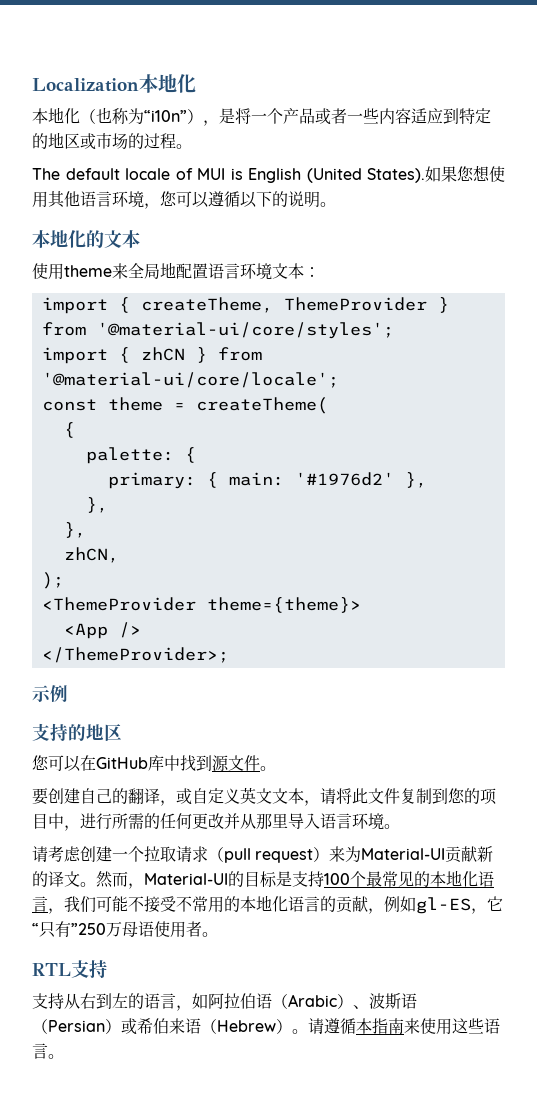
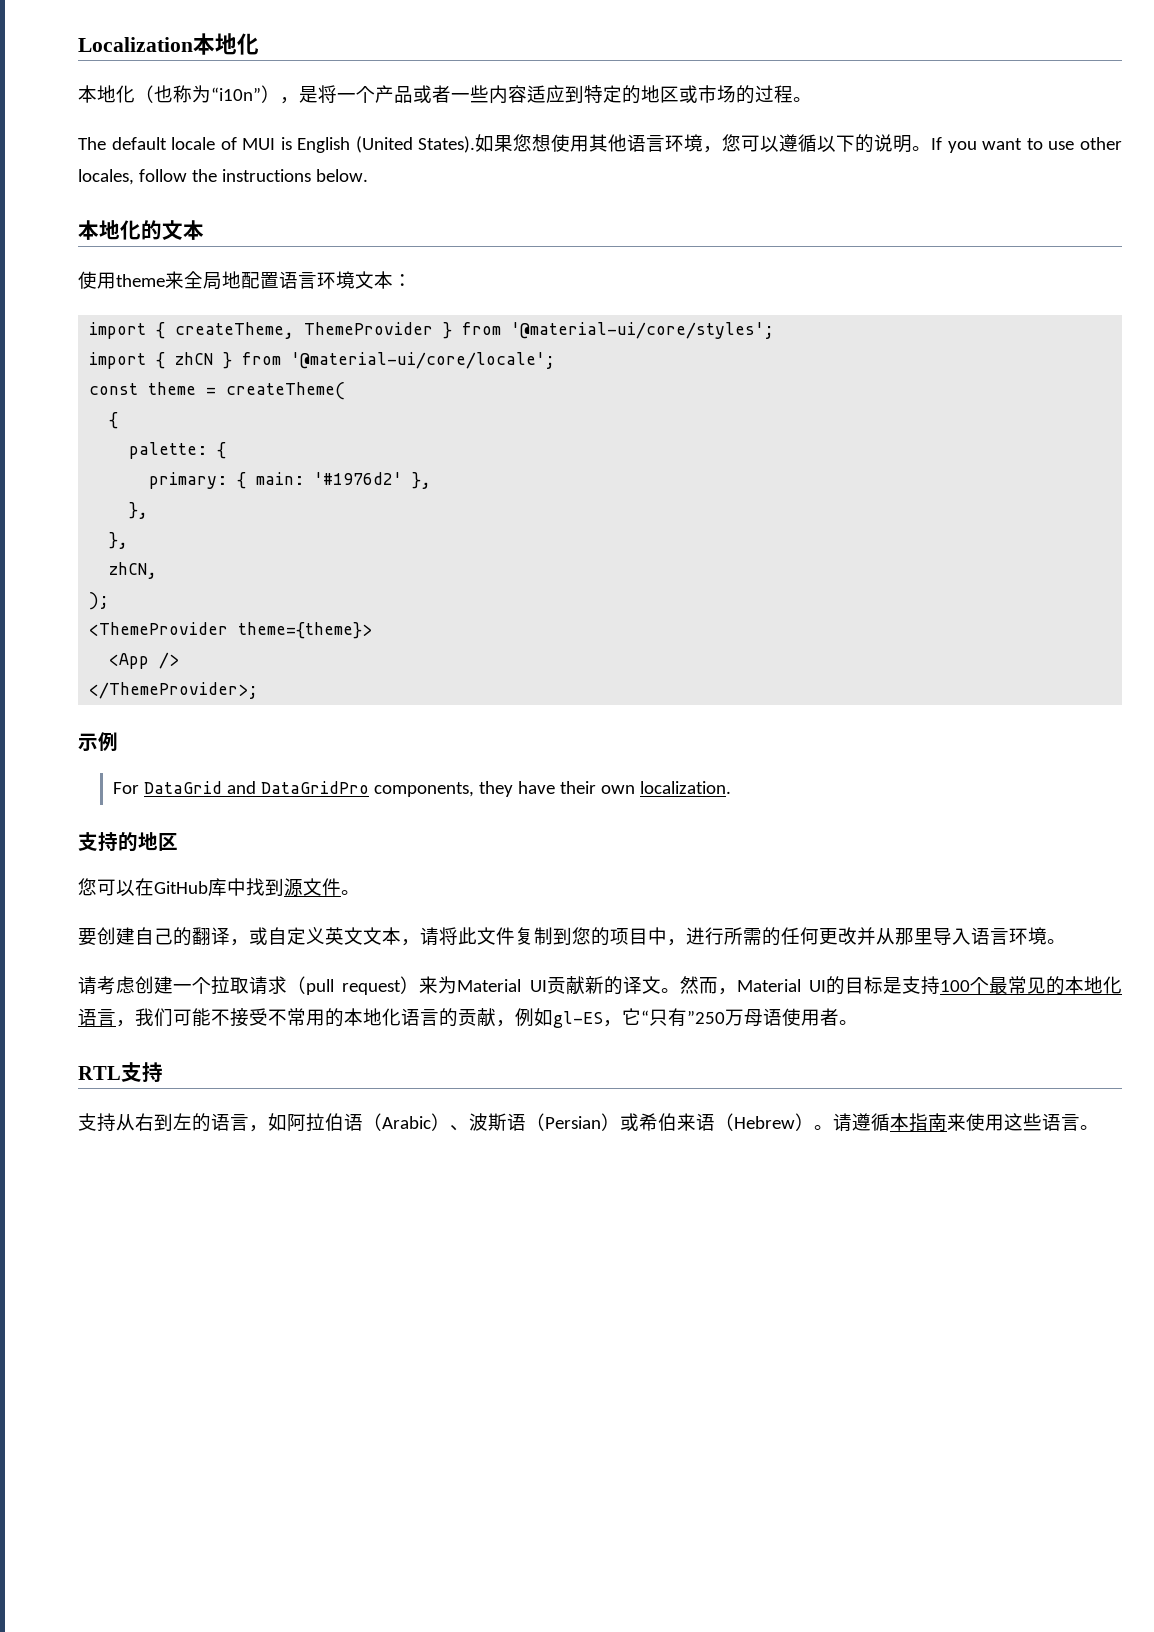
(336, 204) none -> [931,137,1122,153] [78,169,368,185] If you want to use other locales, follow the instructions below.
(68, 693) none -> [113,781,732,797] // For DataGrid and DataGridPro components, they have their own localization.
[361,848,446,860] Material-UI -> [457,979,547,992] Material UI
[144,873,228,885] Material-UI -> [736,979,827,992] Material UI

